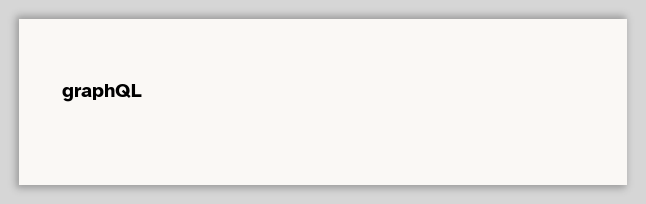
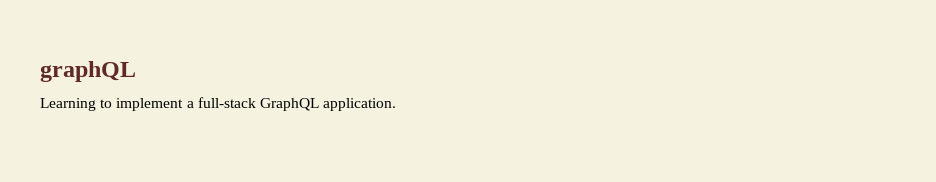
(142, 93) none -> [40,97,397,111] // Learning to implement a full-stack GraphQL application.

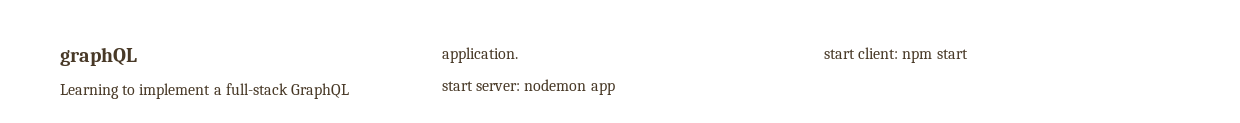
(397, 104) none -> [442,79,615,95] [824,47,968,63] // start server: nodemon app // start client: npm start

